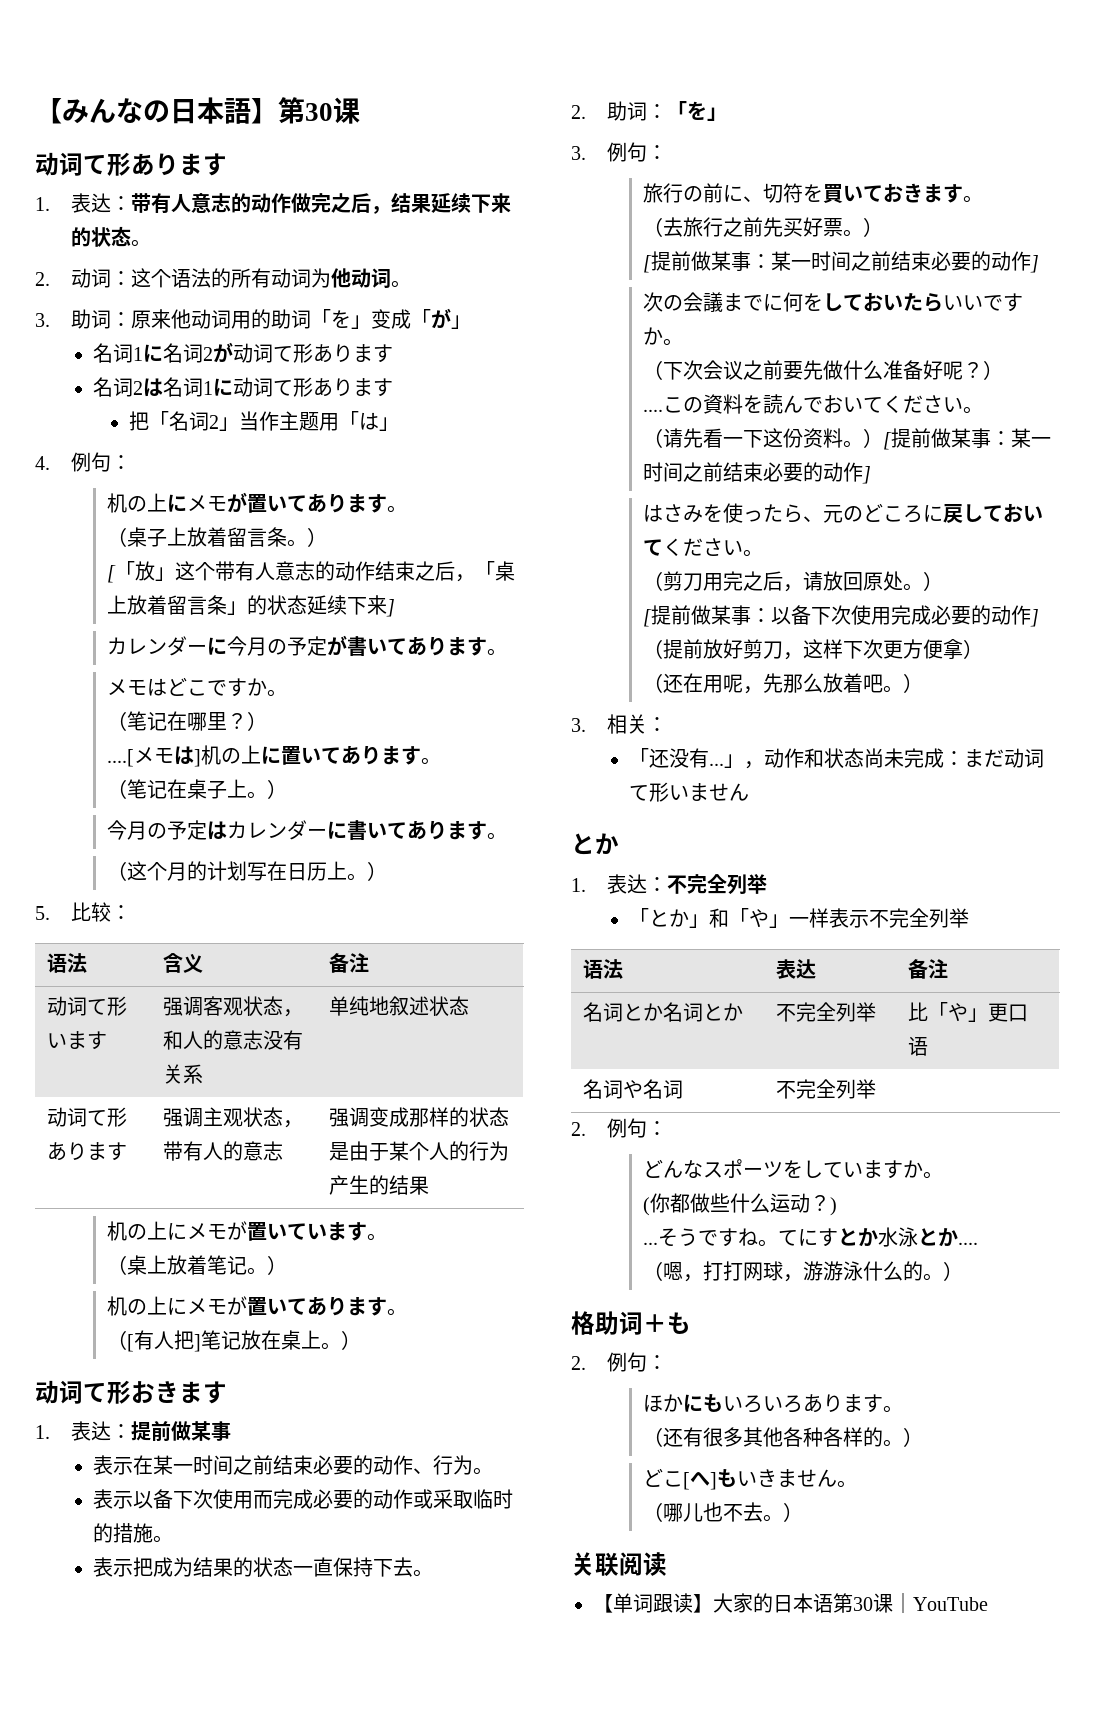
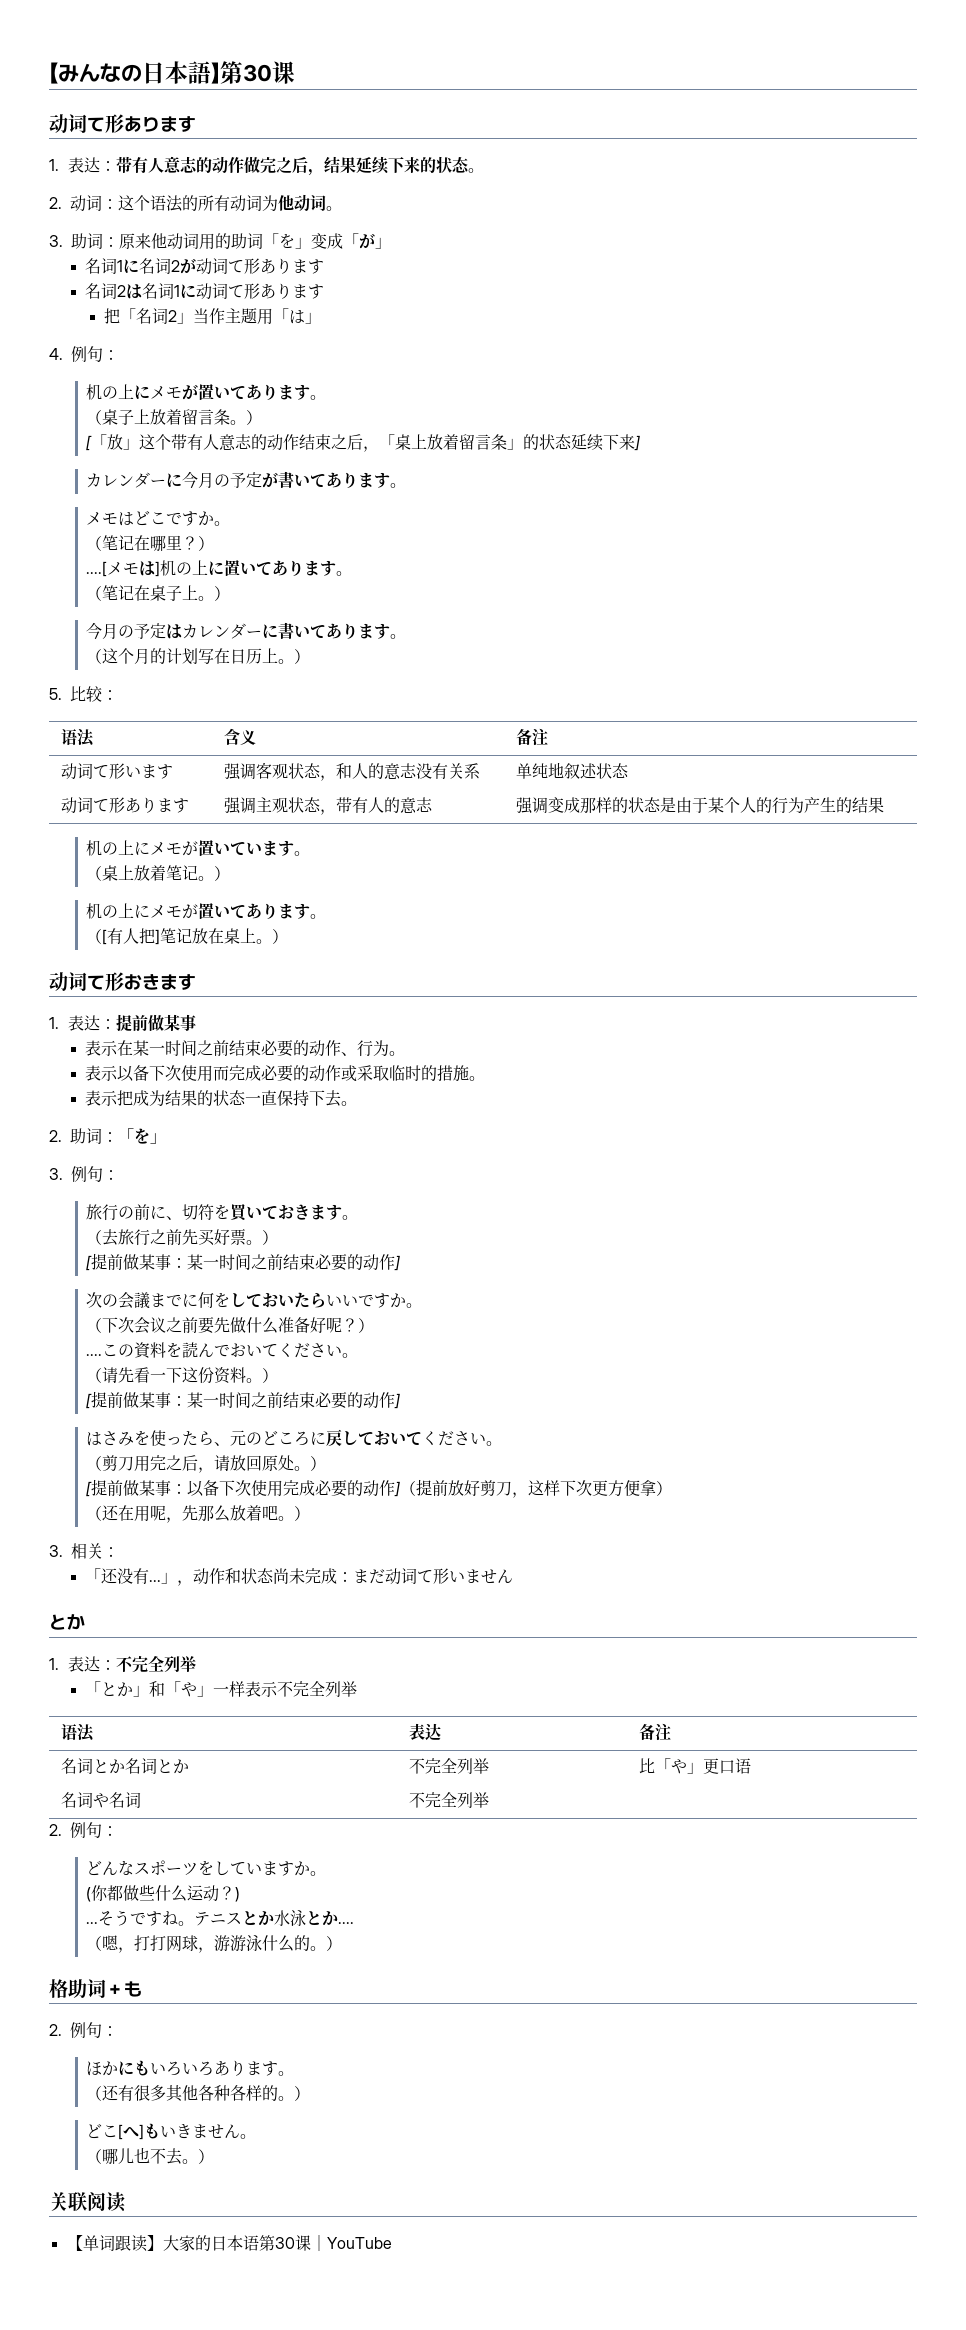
(884, 438) none -> (279, 1375) //
[778,1228,839,1247] てにす -> [194,1912,243,1926] テニス

